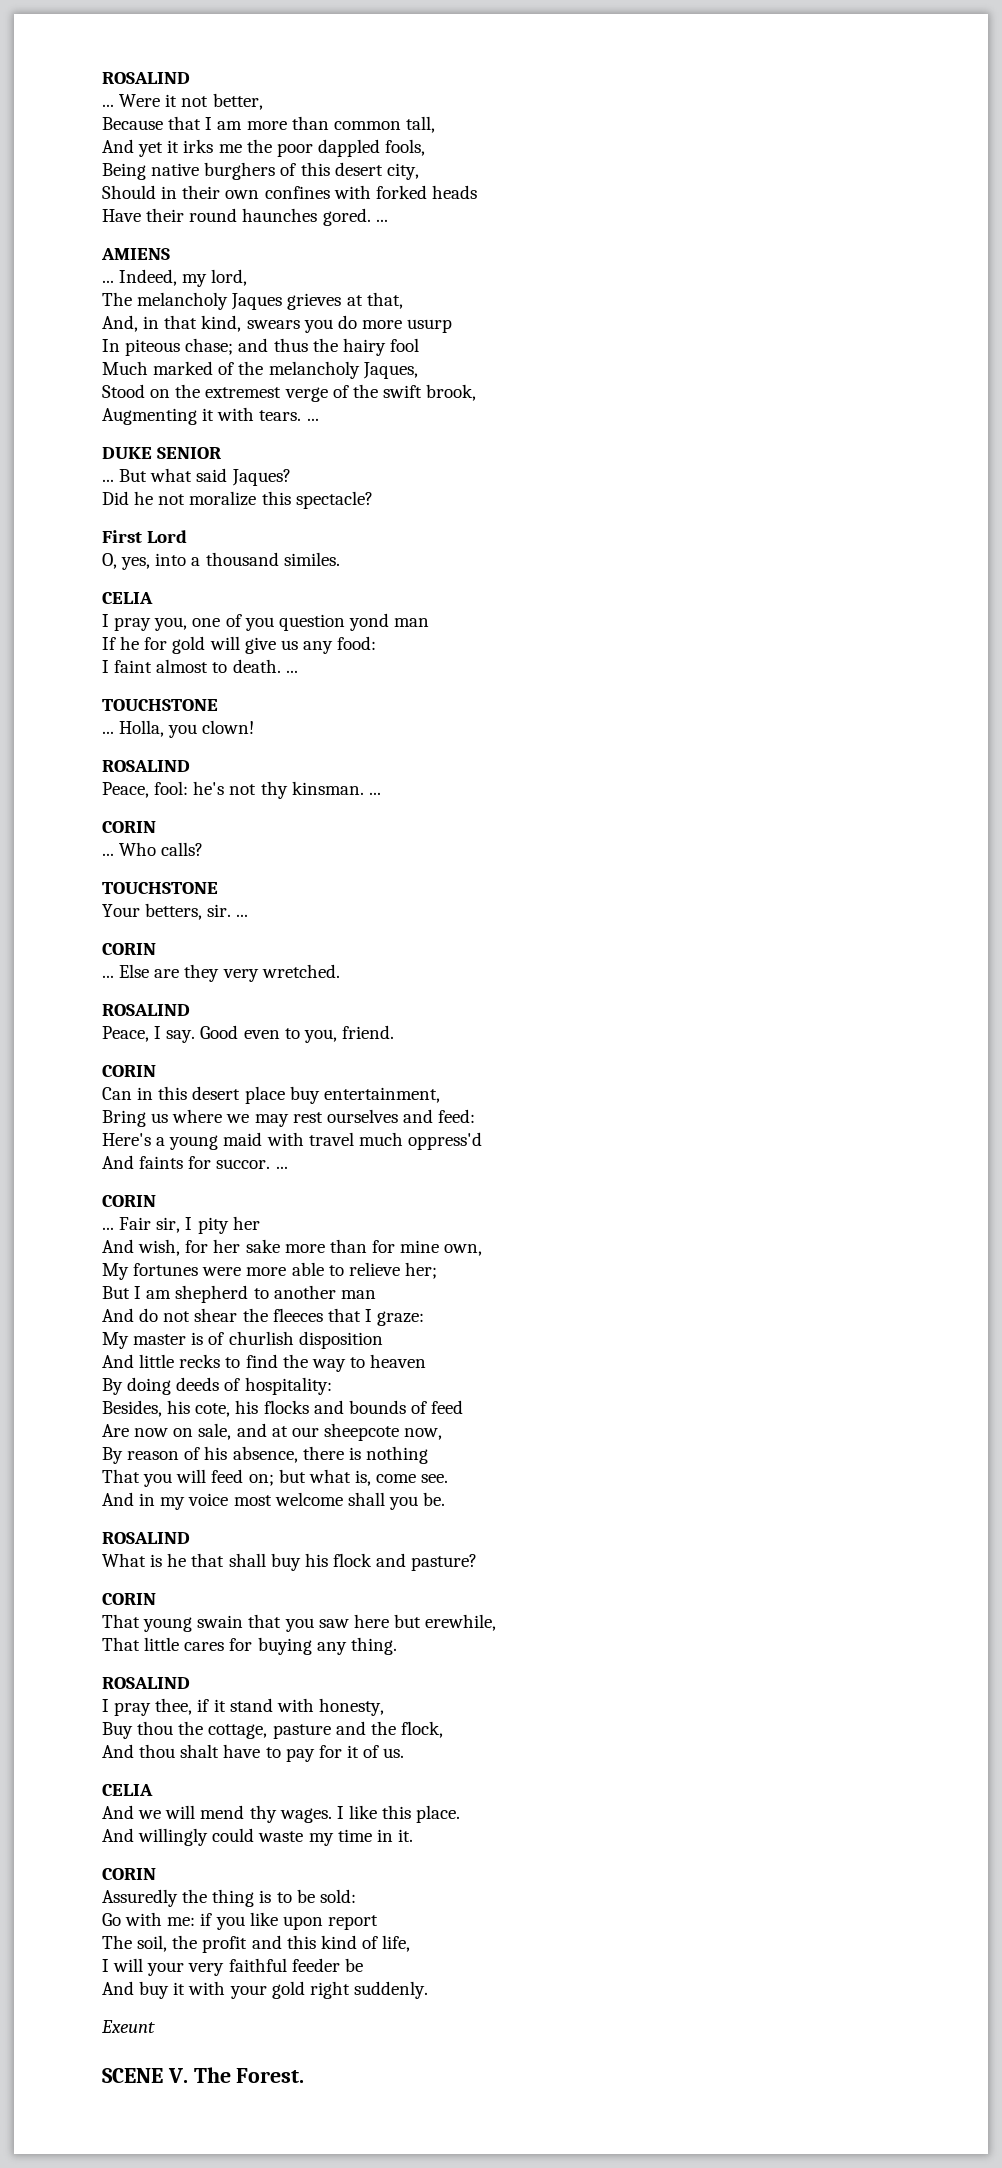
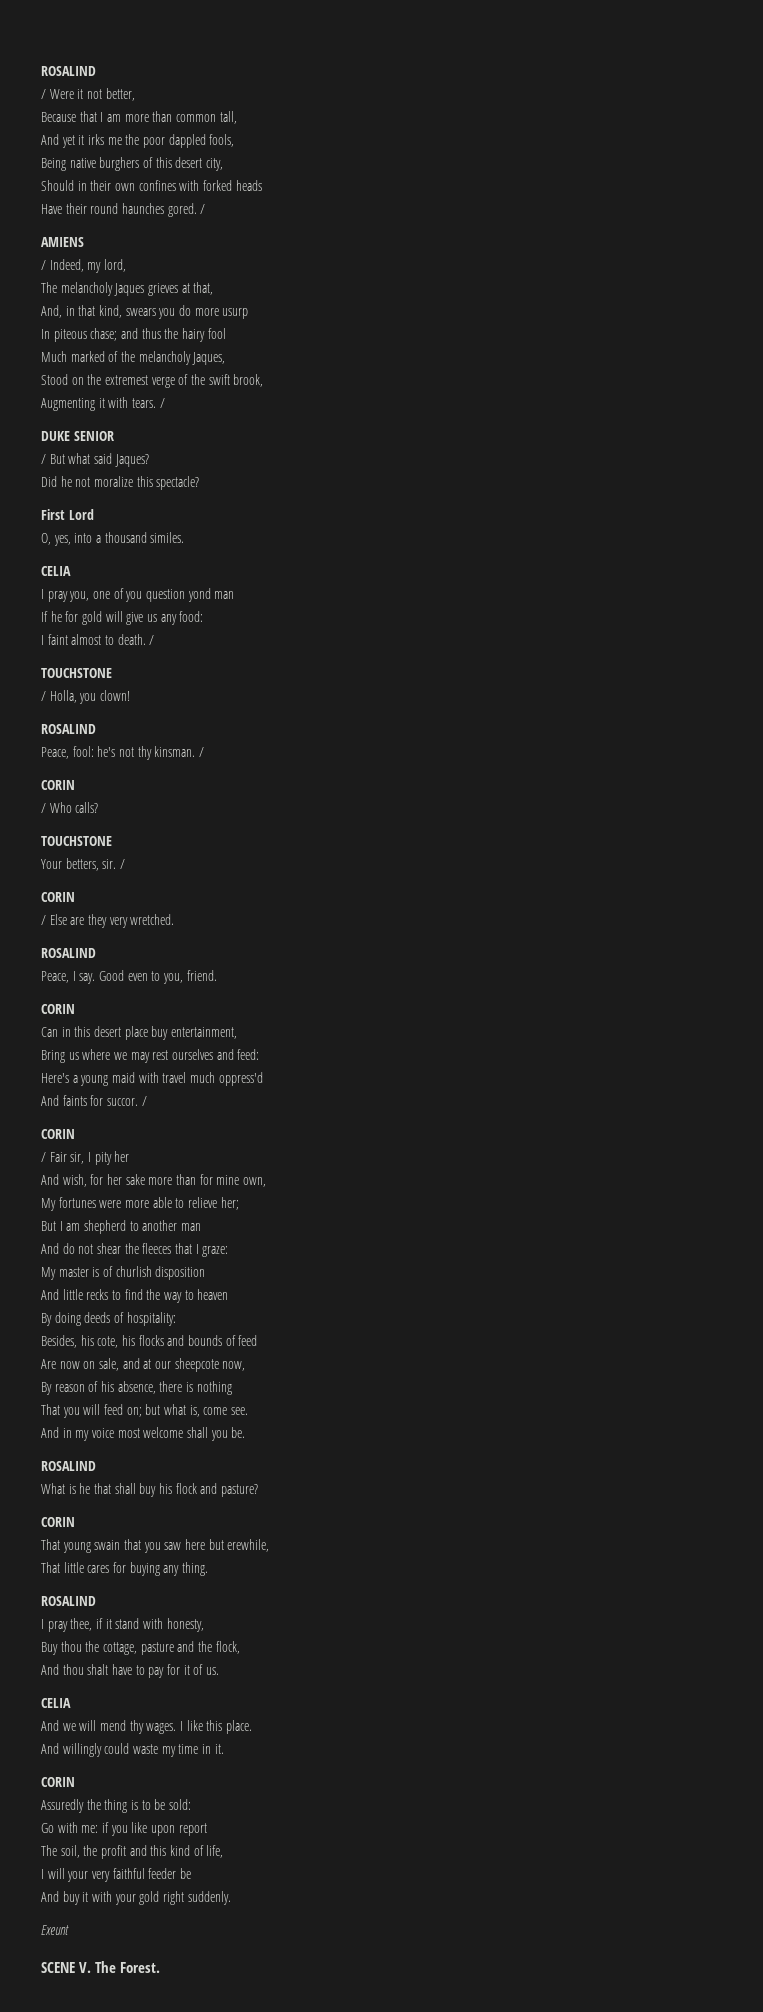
[102,72,190,84] [102,104,114,107] ROSALIND // ... -> [41,66,96,76] [41,89,46,99] ROSALIND // /
[375,219,388,222] ... -> [200,204,206,214] /
[102,280,114,283] ... -> [41,260,46,270] /
[306,418,319,421] ... -> [159,398,165,408] /
[102,479,114,482] ... -> [41,454,46,464] /
[285,670,298,673] [102,699,218,711] [102,731,114,734] ... // TOUCHSTONE // ... -> [149,635,155,645] [41,668,112,678] [41,691,46,701] / // TOUCHSTONE // /
[368,792,381,795] [102,821,156,833] [102,853,114,856] ... // CORIN // ... -> [198,747,204,757] [41,780,75,790] [41,803,46,813] / // CORIN // /
[236,914,249,917] [102,943,156,955] [102,975,114,978] ... // CORIN // ... -> [119,859,125,869] [41,892,75,902] [41,915,46,925] / // CORIN // /
[275,1166,288,1169] [102,1195,156,1207] [102,1227,114,1230] ... // CORIN // ... -> [141,1096,147,1106] [41,1129,75,1139] [41,1152,46,1162] / // CORIN // /

